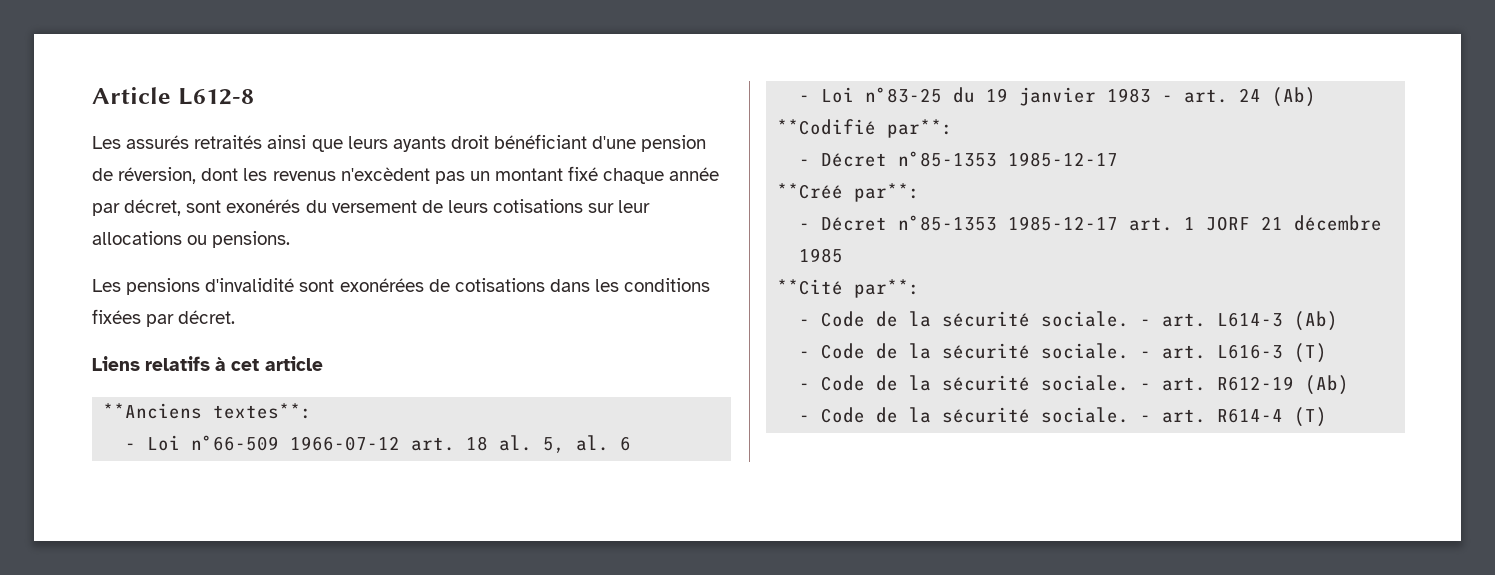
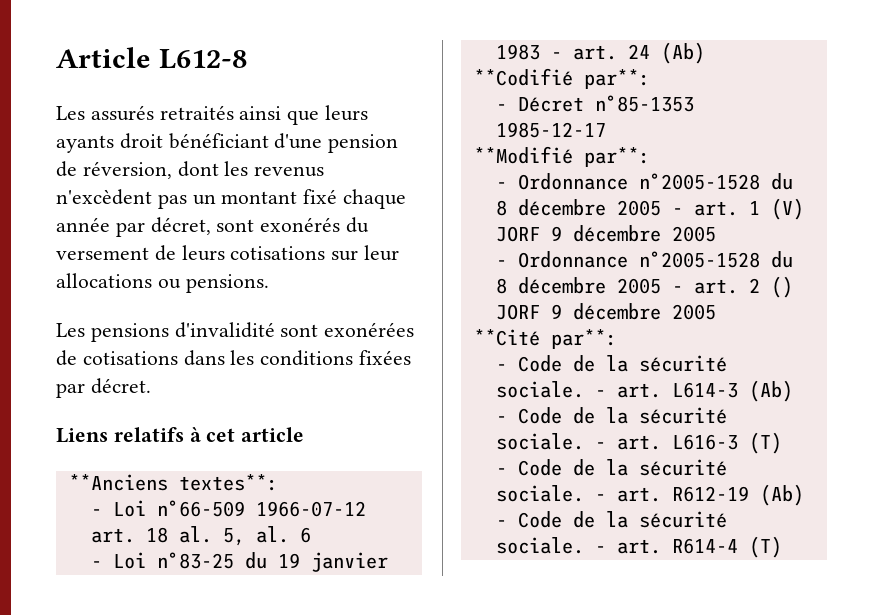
[777,183,921,202] [799,215,1383,231] [799,248,844,263] **Créé par**: // - Décret n°85-1353 1985-12-17 art. 1 JORF 21 décembre 1985 -> [473,146,650,167] [495,173,793,190] [495,198,804,220] [495,225,716,242] [495,251,793,268] [495,276,793,298] [495,303,716,320] **Modifié par**: // - Ordonnance n°2005-1528 du 8 décembre 2005 - art. 1 (V) JORF 9 décembre 2005 // - Ordonnance n°2005-1528 du 8 décembre 2005 - art. 2 () JORF 9 décembre 2005

